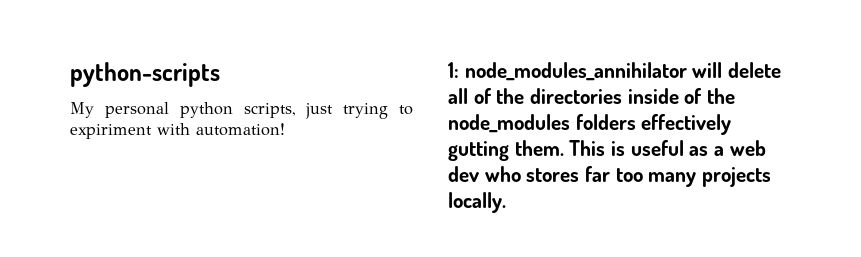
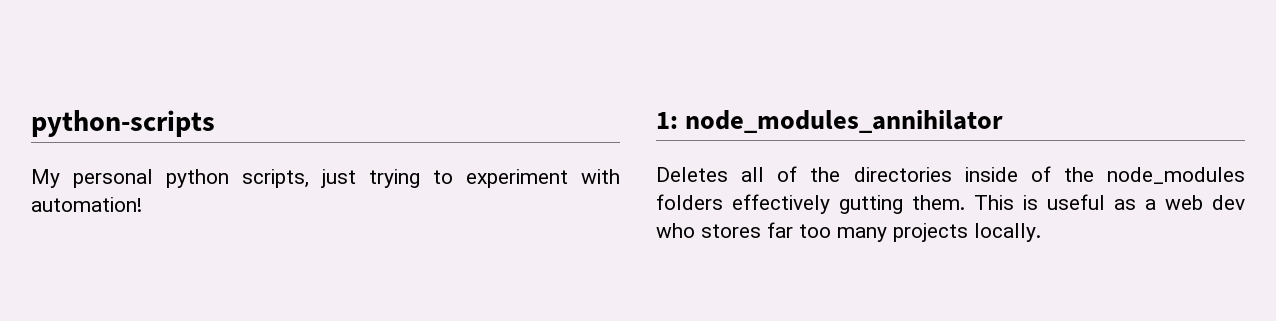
[70,124,152,139] expiriment -> [466,169,568,188] experiment
[692,62,782,78] will delete -> [656,167,728,182] // Deletes

